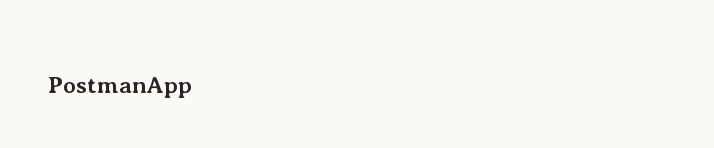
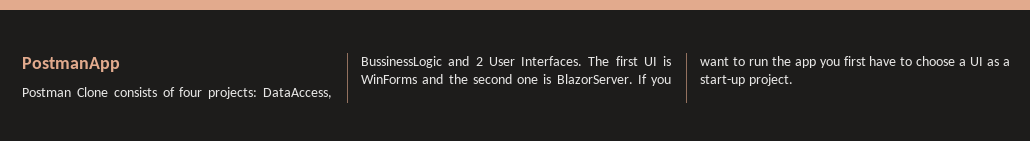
(192, 87) none -> [22,87,332,99] [361,56,671,68] [361,74,671,86] [700,56,1010,68] [700,74,793,86] // Postman Clone consists of four projects: DataAccess, BussinessLogic and 2 User Interfaces. The first UI is WinForms and the second one is BlazorServer. If you want to run the app you first have to choose a UI as a start-up project.

